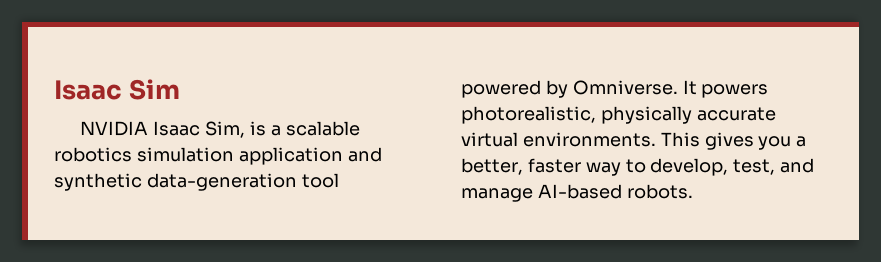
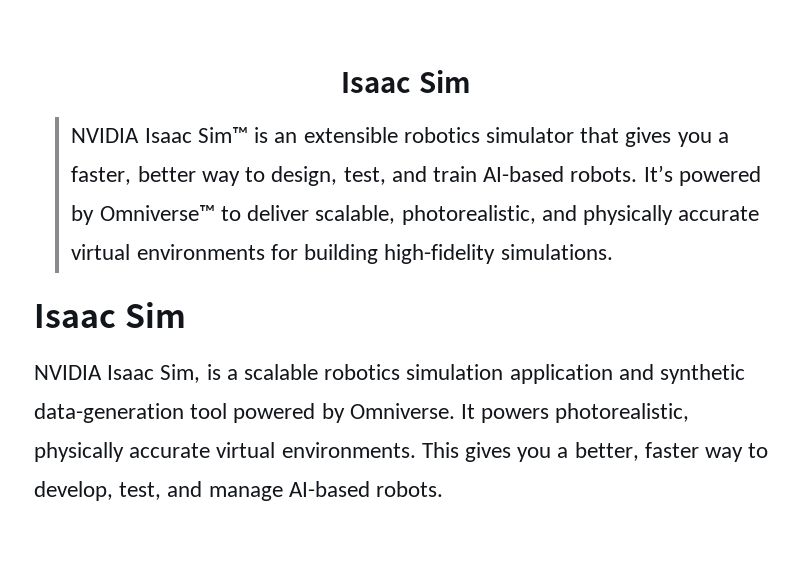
[54,79,180,100] Isaac Sim -> [341,70,471,93] [71,127,729,147] [71,165,761,186] [71,205,760,225] [71,244,613,264] [34,302,186,328] Isaac Sim // NVIDIA Isaac Sim™ is an extensible robotics simulator that gives you a faster, better way to design, test, and train AI-based robots. It’s powered by Omniverse™ to deliver scalable, photorealistic, and physically accurate virtual environments for building high-fidelity simulations. // Isaac Sim

